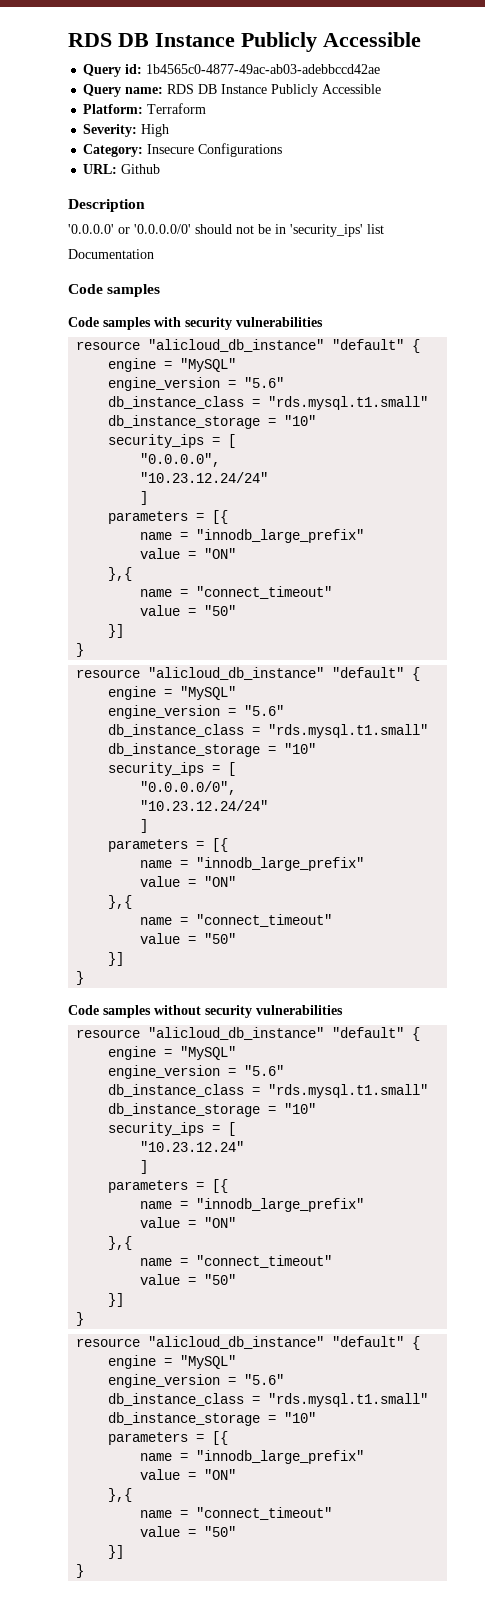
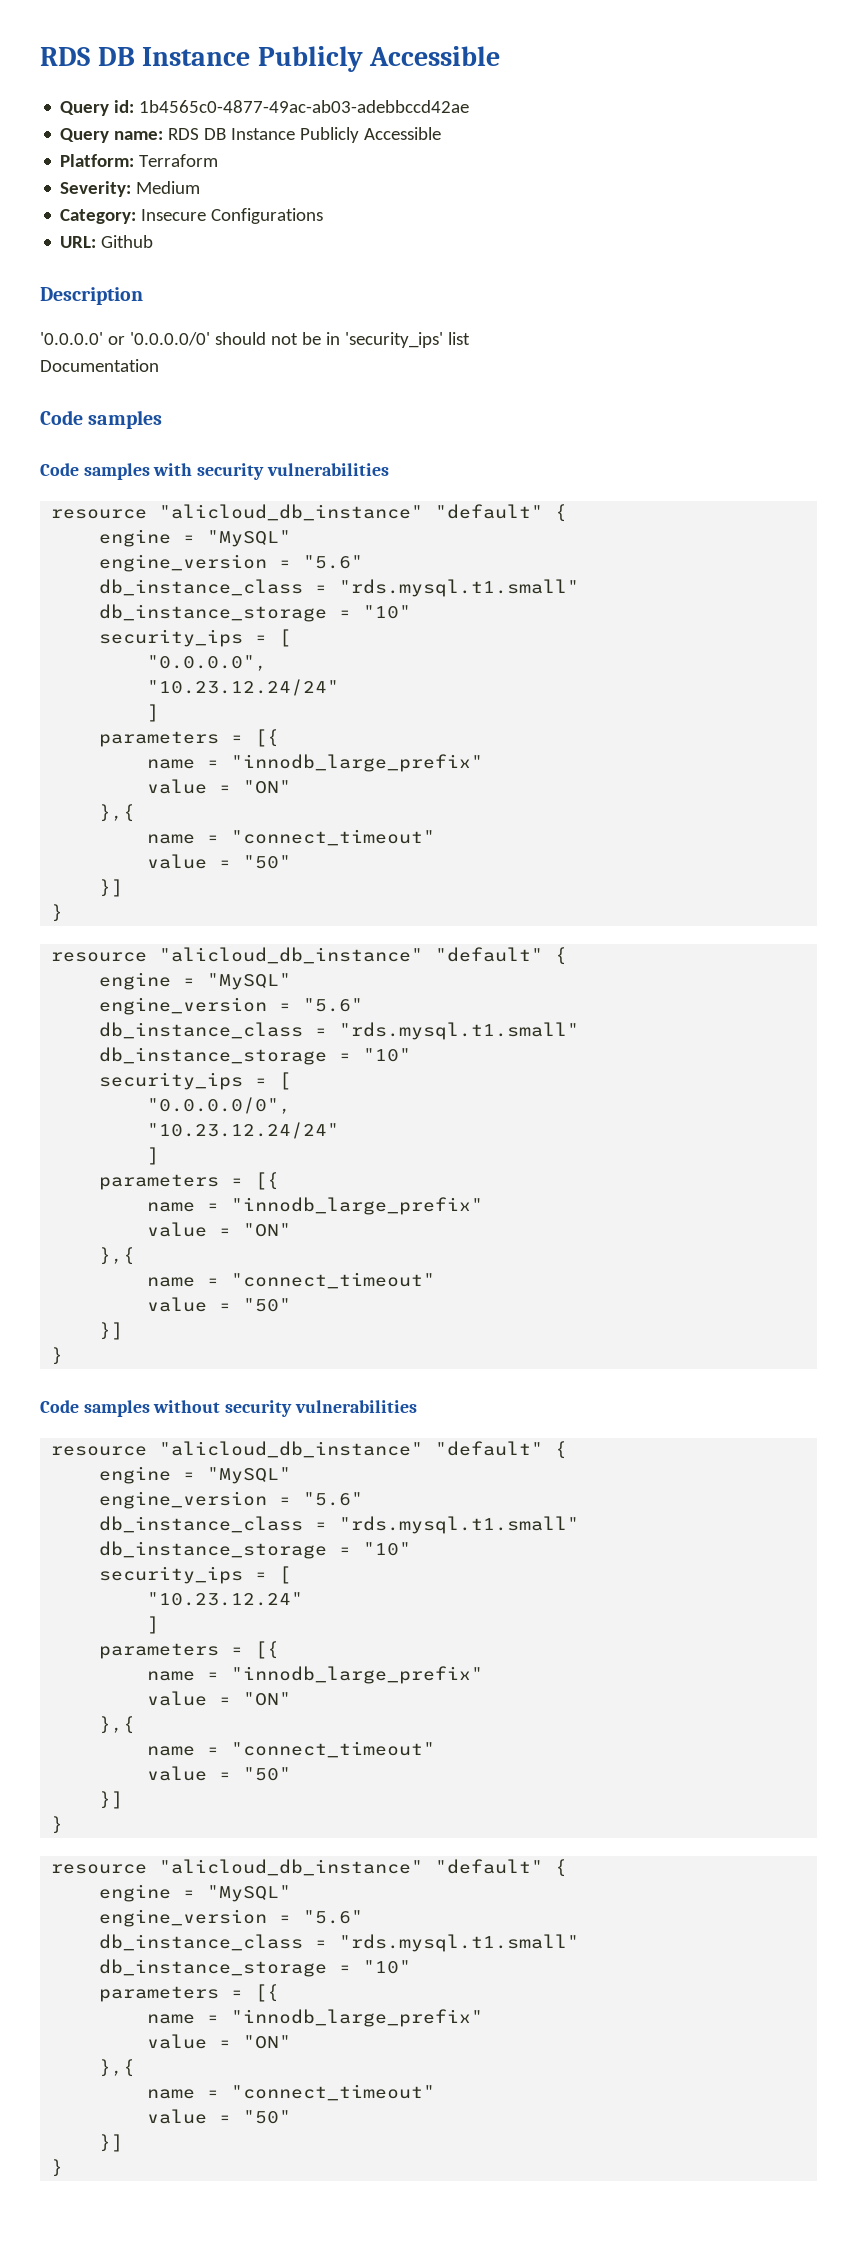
[141,124,170,137] High -> [136,181,201,194] Medium

